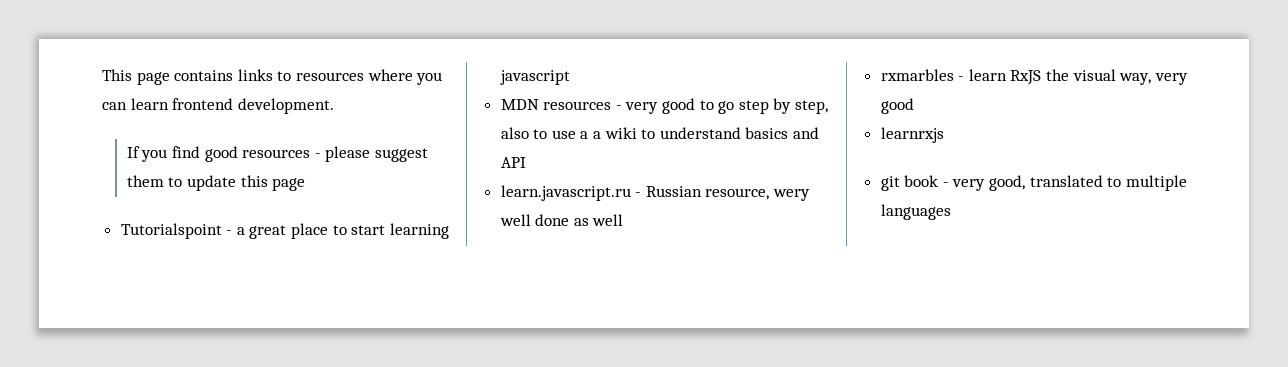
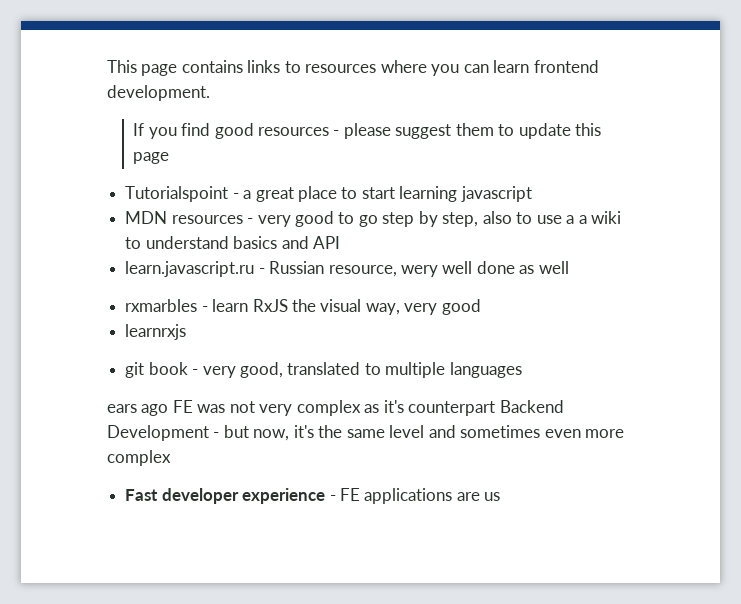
(951, 212) none -> [107,400,564,416] [107,425,625,441] [107,450,171,466] [125,488,501,504] // ears ago FE was not very complex as it's counterpart Backend Development - but now, it's the same level and sometimes even more complex // Fast developer experience - FE applications are us

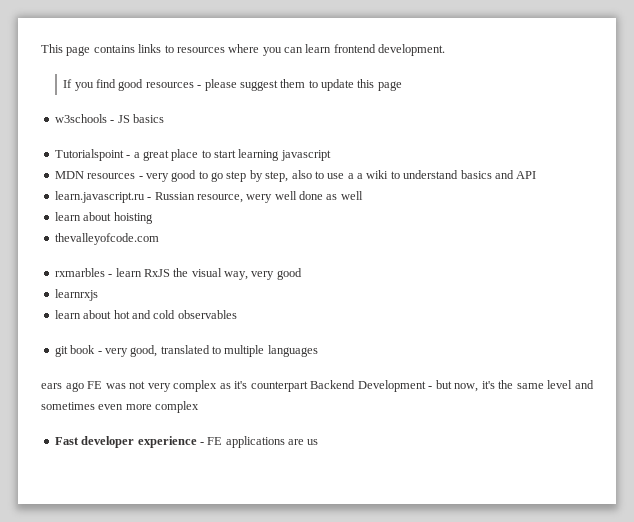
(170, 158) none -> [54,114,164,123] // w3schools - JS basics
(569, 267) none -> [54,212,153,224] [54,233,159,245] // learn about hoisting // thevalleyofcode.com
(187, 332) none -> [54,310,237,319] // learn about hot and cold observables

